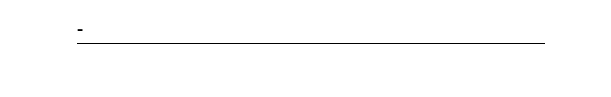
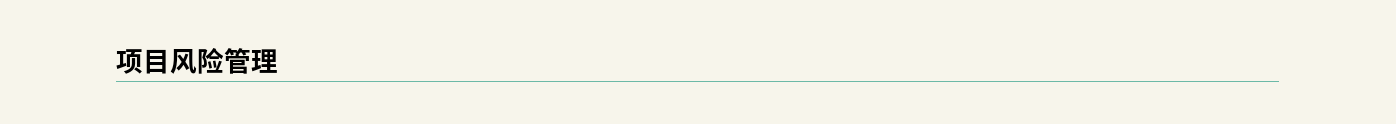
[77,29,83,35] - -> [116,47,278,74] 项目风险管理

